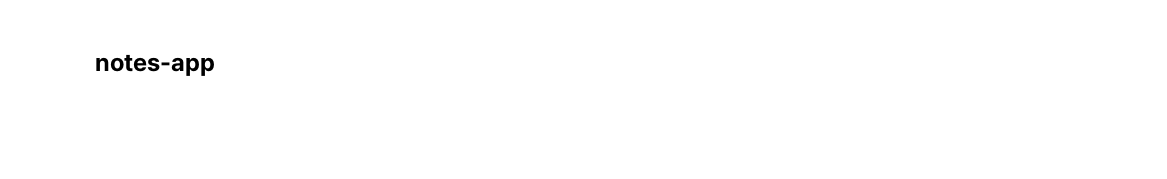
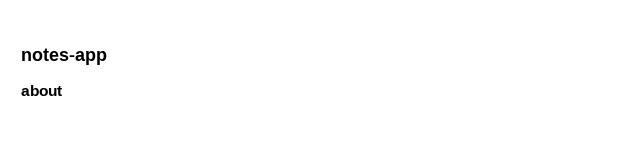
(215, 65) none -> [21,85,62,96] // about

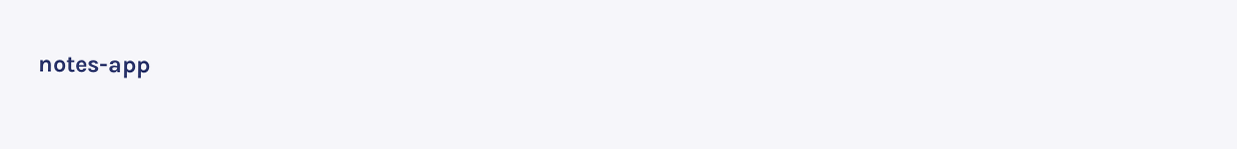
[21,85,62,96] // about -> (151, 67) none

